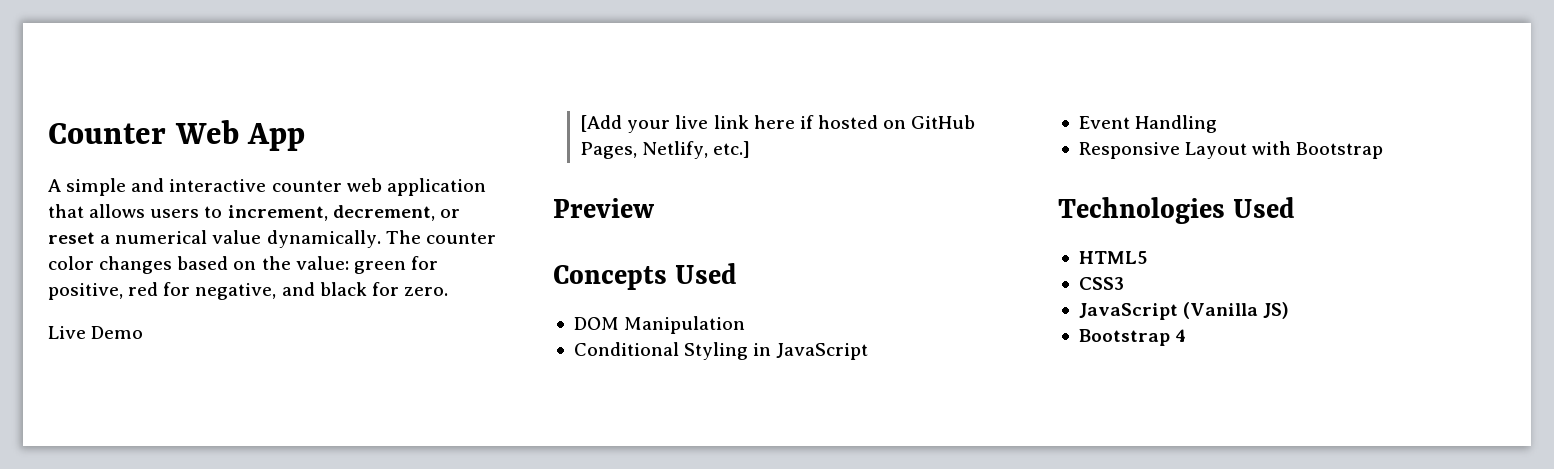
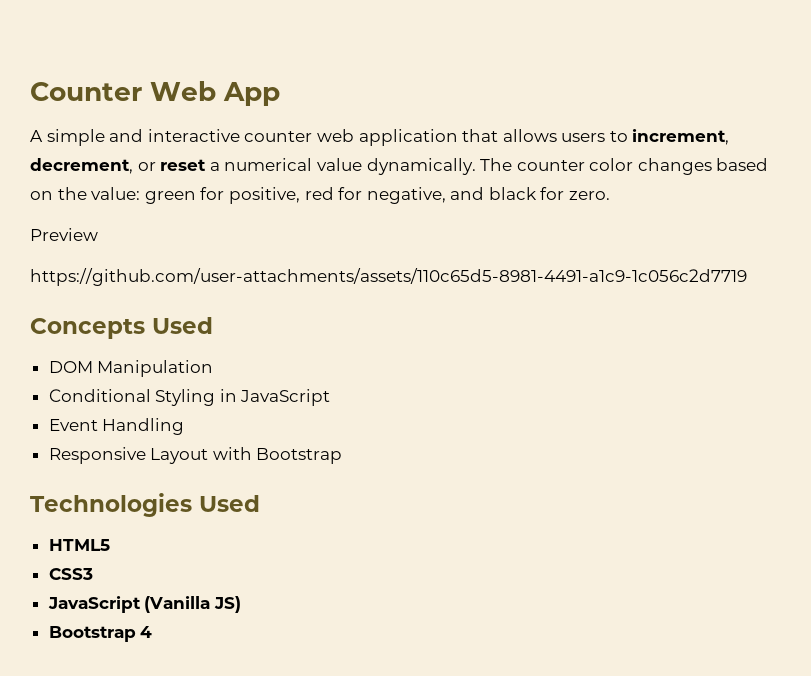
[48,326,144,339] [580,115,976,133] [580,141,751,159] [553,198,654,218] Live Demo // [Add your live link here if hosted on GitHub Pages, Netlify, etc.] // Preview -> [30,228,98,241] [30,268,747,286] Preview // https://github.com/user-attachments/assets/110c65d5-8981-4491-a1c9-1c056c2d7719

